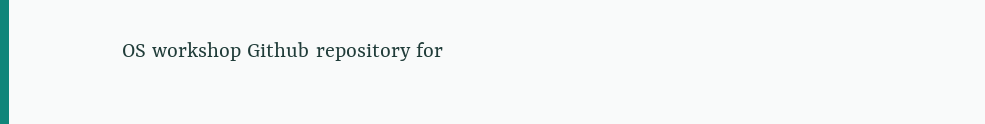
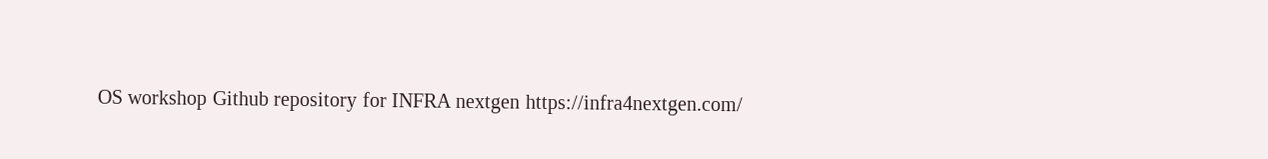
(443, 49) none -> [391,93,743,117] INFRA nextgen https://infra4nextgen.com/

